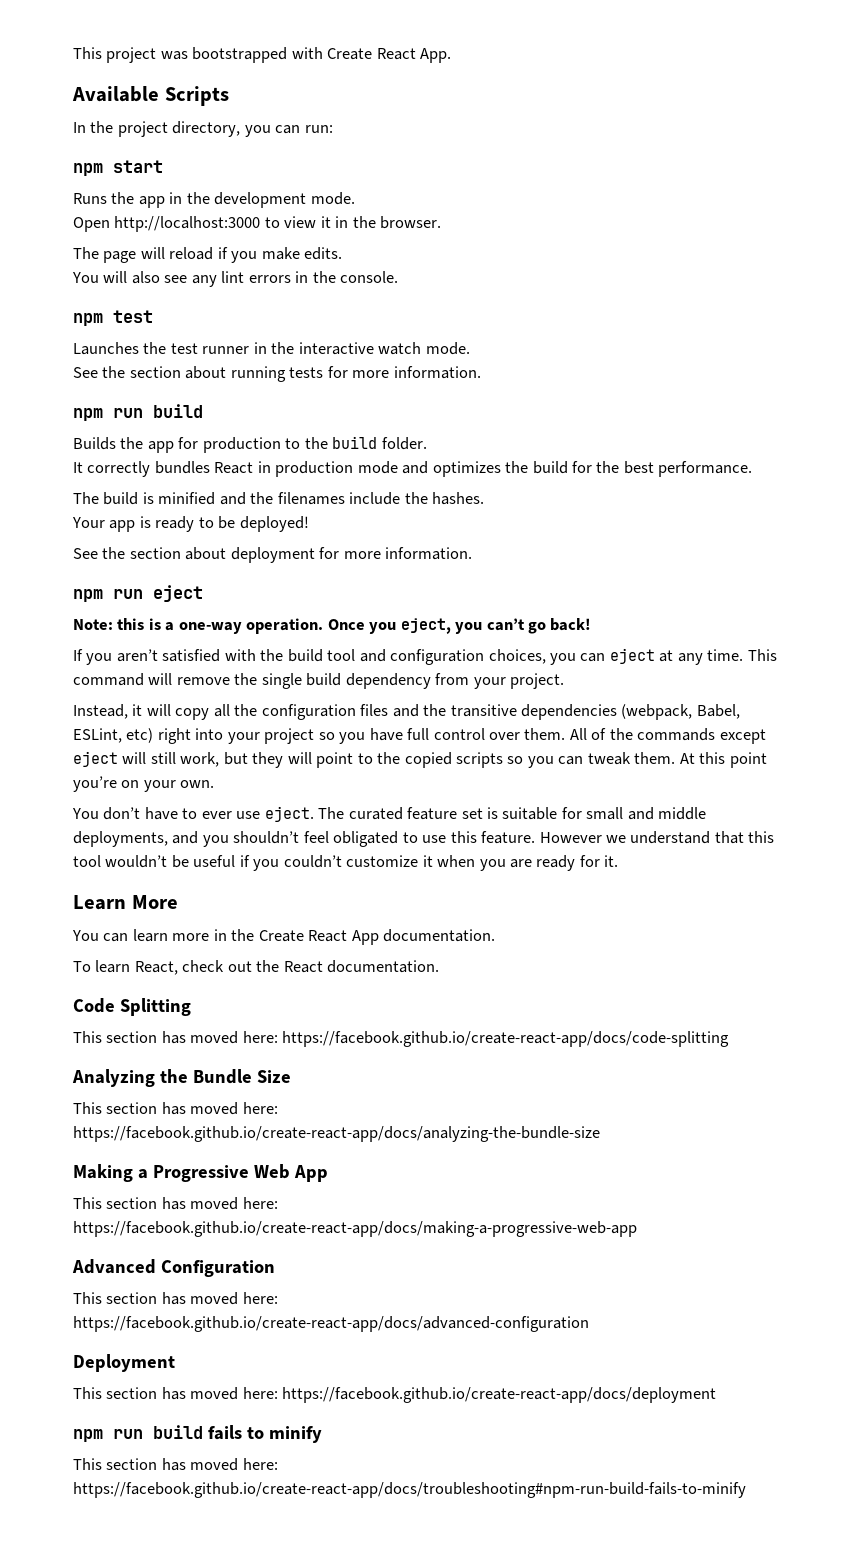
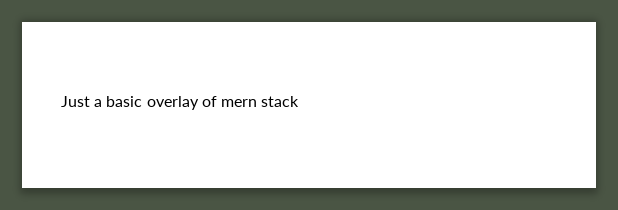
[73,47,452,63] [72,86,229,106] [73,121,333,137] [73,160,163,176] [73,192,355,208] [73,216,442,232] [73,247,343,263] [72,271,399,287] [73,310,153,326] [73,342,470,355] [73,366,481,382] [73,404,203,421] [73,436,427,453] [73,461,753,477] [73,492,485,505] [72,516,309,532] [73,547,473,563] [73,585,203,602] [73,618,592,634] [73,648,777,665] [73,673,565,689] [73,704,740,720] [73,728,766,744] [73,751,767,768] [73,776,215,792] [72,806,707,822] [73,831,775,847] [73,855,619,871] [73,895,178,910] [72,929,496,945] [73,960,440,975] [73,998,191,1016] [73,1031,730,1047] [72,1069,291,1087] [73,1102,278,1115] [73,1126,600,1142] [73,1164,328,1182] [73,1197,278,1210] [73,1221,637,1237] [72,1259,275,1277] [73,1292,278,1305] [73,1316,589,1332] [73,1354,175,1372] [73,1387,717,1403] [73,1425,322,1443] [73,1458,278,1471] [73,1482,746,1498] This project was bootstrapped with Create React App. // Available Scripts // In the project directory, you can run: // npm start // Runs the app in the development mode. // Open http://localhost:3000 to view it in the browser. // The page will reload if you make edits. // You will also see any lint errors in the console. // npm test // Launches the test runner in the interactive watch mode. // See the section about running tests for more information. // npm run build // Builds the app for production to the build folder. // It correctly bundles React in production mode and optimizes the build for the best performance. // The build is minified and the filenames include the hashes. // Your app is ready to be deployed! // See the section about deployment for more information. // npm run eject // Note: this is a one-way operation. Once you eject, you can’t go back! // If you aren’t satisfied with the build tool and configuration choices, you can eject at any time. This command will remove the single build dependency from your project. // Instead, it will copy all the configuration files and the transitive dependencies (webpack, Babel, ESLint, etc) right into your project so you have full control over them. All of the commands except eject will still work, but they will point to the copied scripts so you can tweak them. At this point you’re on your own. // You don’t have to ever use eject. The curated feature set is suitable for small and middle deployments, and you shouldn’t feel obligated to use this feature. However we understand that this tool wouldn’t be useful if you couldn’t customize it when you are ready for it. // Learn More // You can learn more in the Create React App documentation. // To learn React, check out the React documentation. // Code Splitting // This section has moved here: https://facebook.github.io/create-react-app/docs/code-splitting // Analyzing the Bundle Size // This section has moved here: https://facebook.github.io/create-react-app/docs/analyzing-the-bundle-size // Making a Progressive Web App // This section has moved here: https://facebook.github.io/create-react-app/docs/making-a-progressive-web-app // Advanced Configuration // This section has moved here: https://facebook.github.io/create-react-app/docs/advanced-configuration // Deployment // This section has moved here: https://facebook.github.io/create-react-app/docs/deployment // npm run build fails to minify // This section has moved here: https://facebook.github.io/create-react-app/docs/troubleshooting#npm-run-build-fails-to-minify -> [61,96,300,110] Just a basic overlay of mern stack

